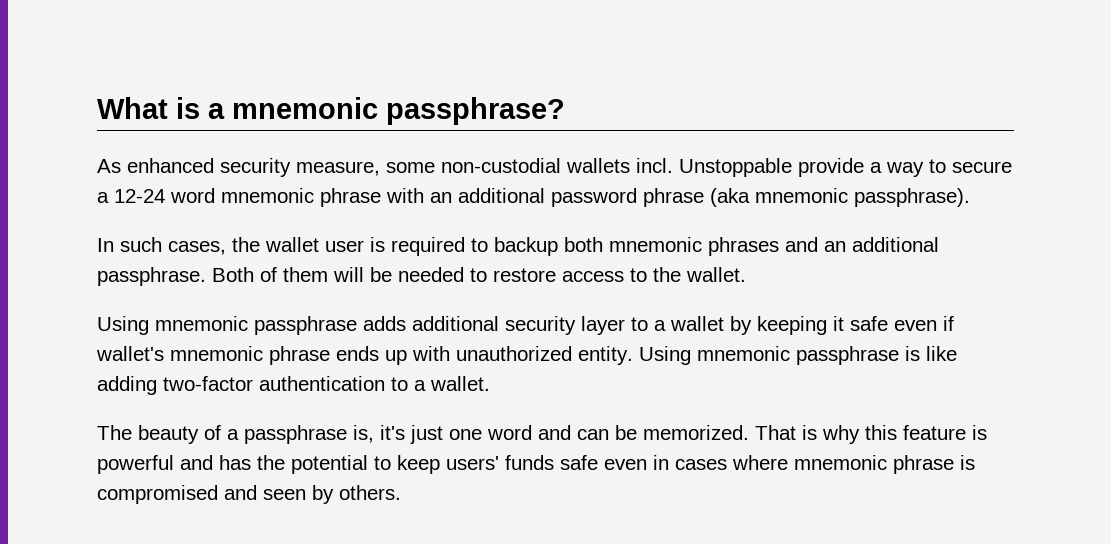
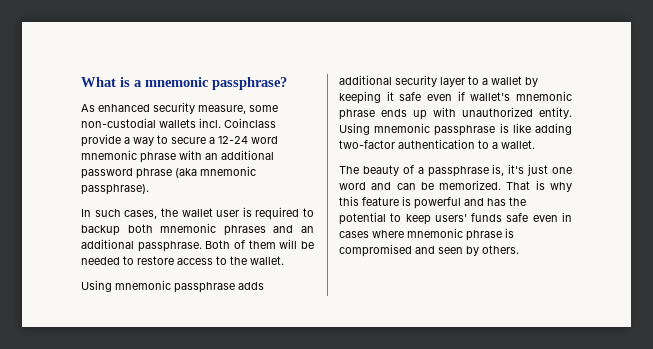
[679,158,792,177] Unstoppable -> [224,118,276,128] Coinclass

